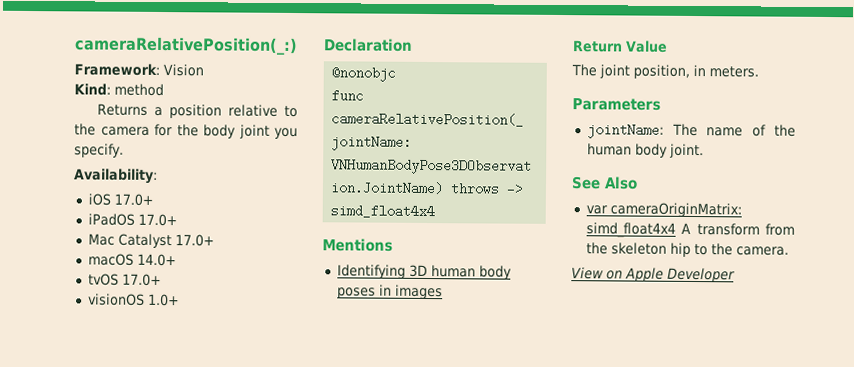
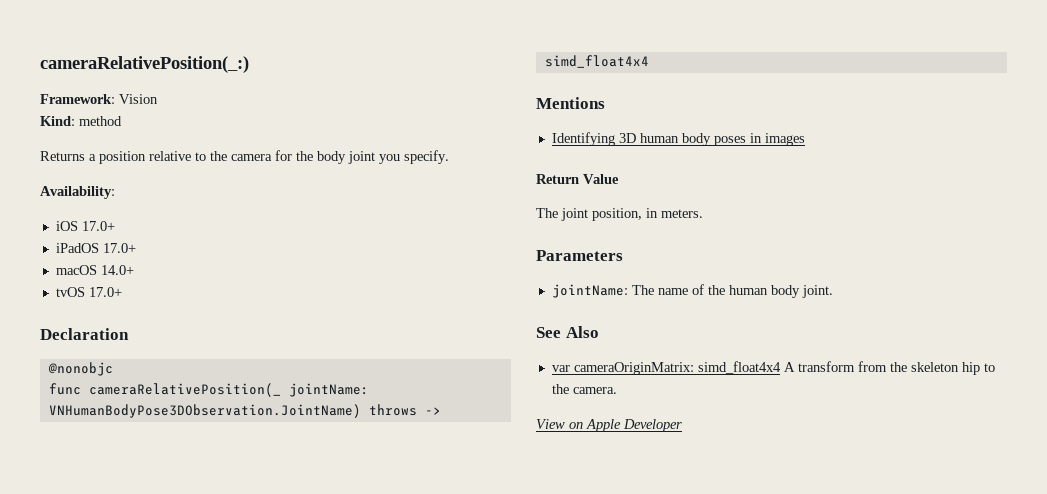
[87,233,215,249] // Mac Catalyst 17.0+ -> (136, 248) none
[87,293,180,307] // visionOS 1.0+ -> (122, 292) none

